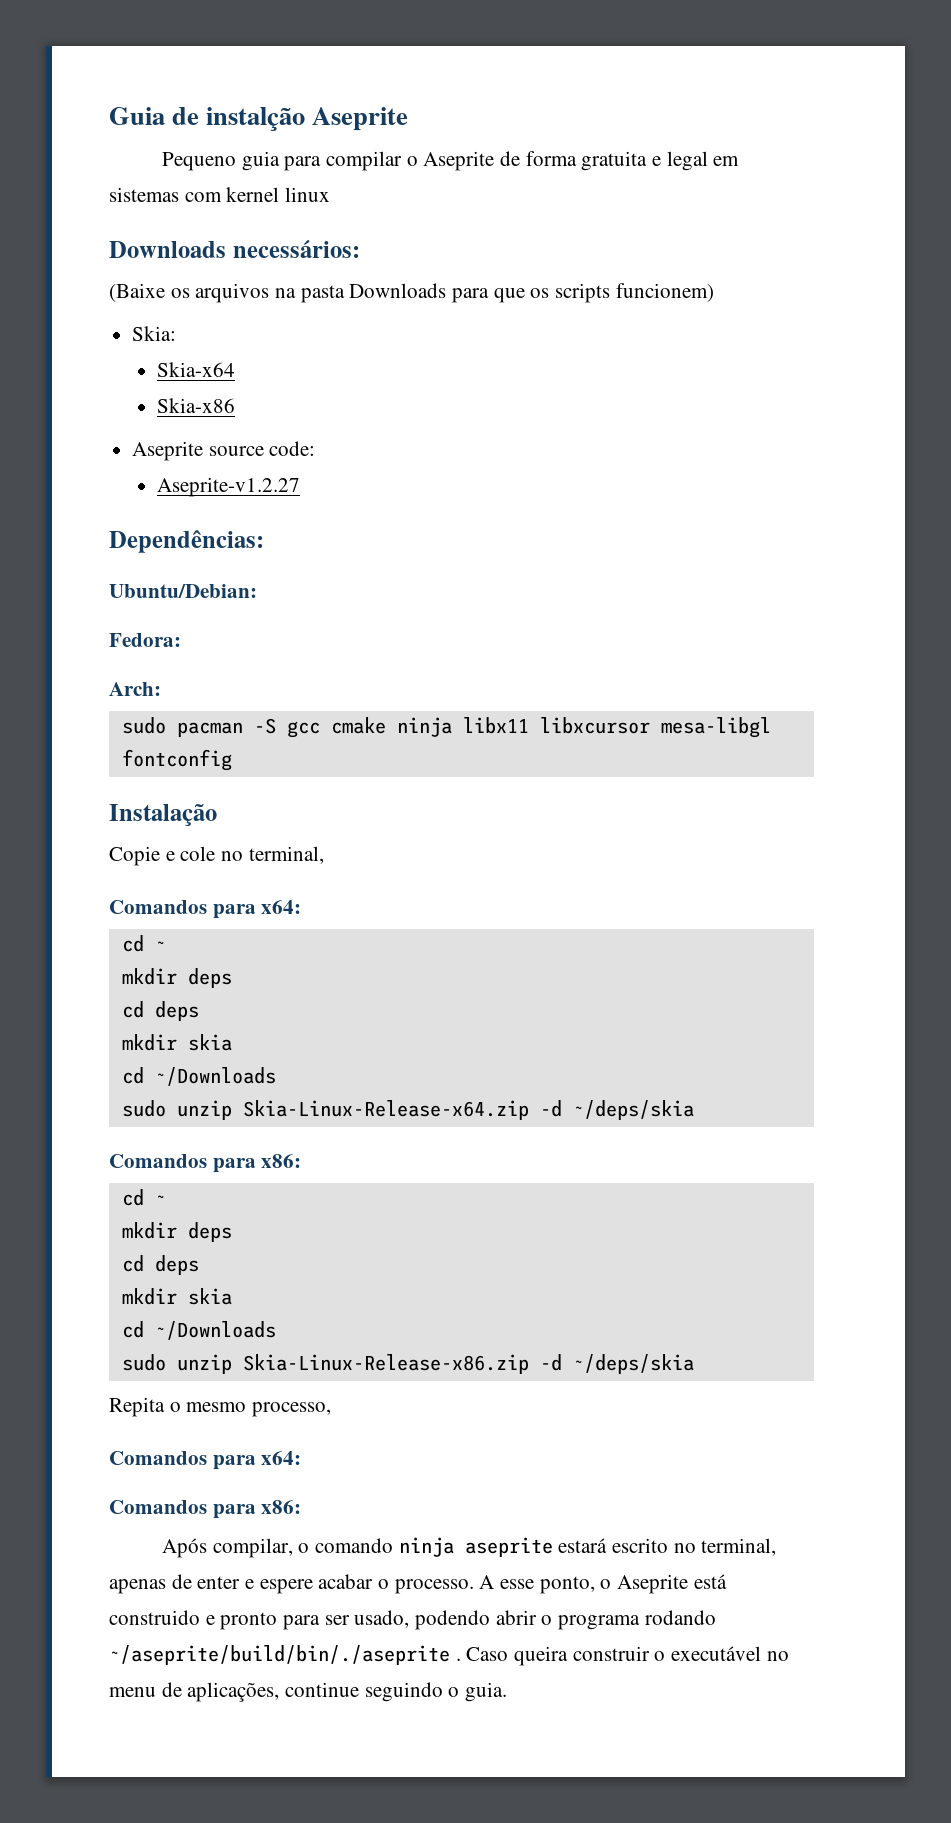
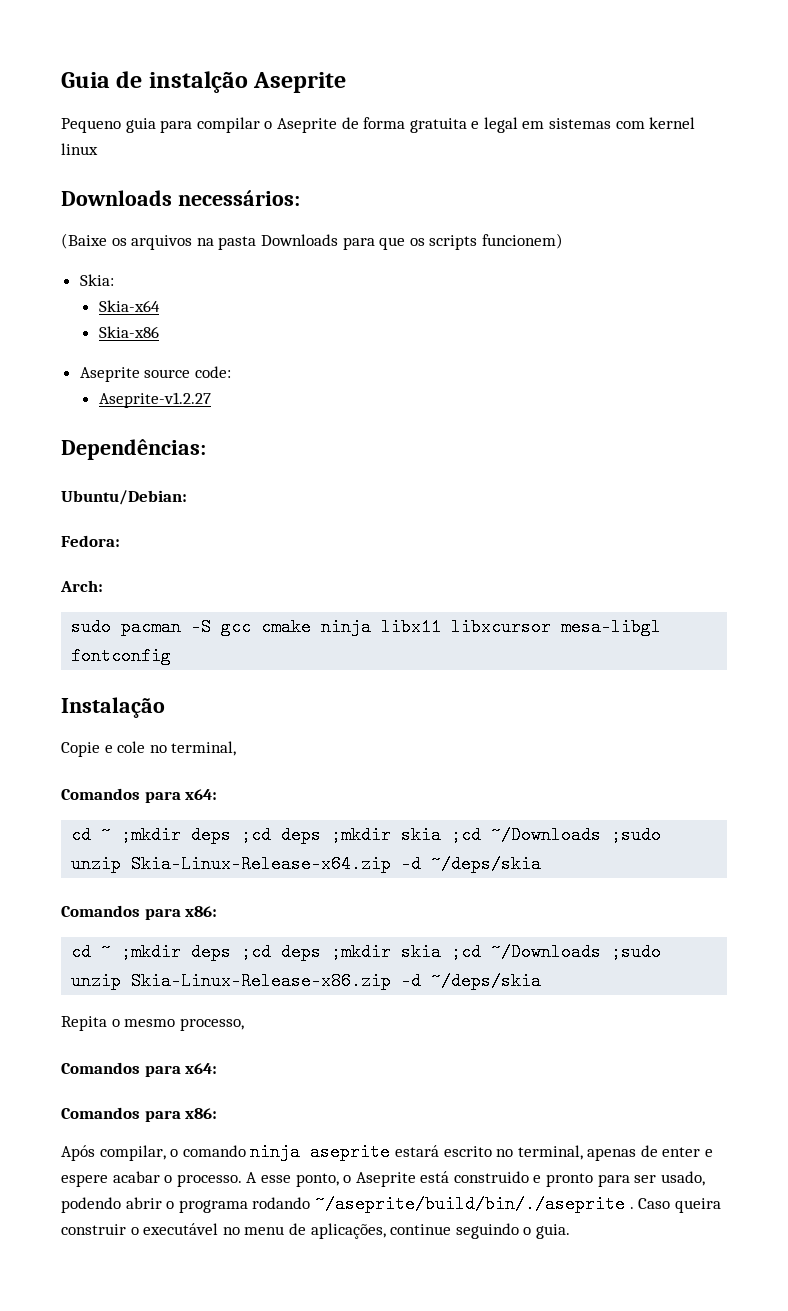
[121,968,232,988] [121,1001,199,1021] [121,1034,232,1051] [121,1067,276,1086] [121,1100,166,1117] // mkdir deps // cd deps // mkdir skia // cd ~/Downloads // sudo -> [121,826,662,844] ;mkdir deps ;cd deps ;mkdir skia ;cd ~/Downloads ;sudo
[121,1222,232,1242] [121,1255,199,1275] [121,1288,232,1305] [121,1321,276,1340] [121,1354,166,1371] // mkdir deps // cd deps // mkdir skia // cd ~/Downloads // sudo -> [121,943,662,961] ;mkdir deps ;cd deps ;mkdir skia ;cd ~/Downloads ;sudo

